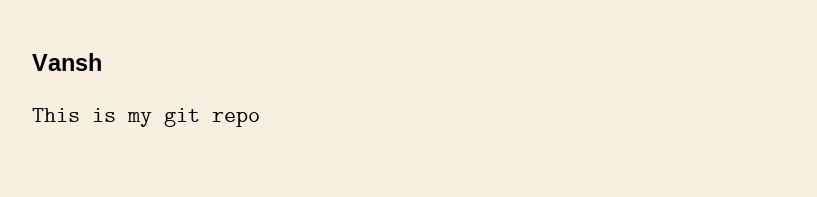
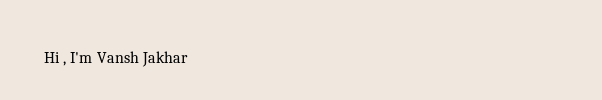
[32,53,102,71] [32,108,260,127] Vansh // This is my git repo -> [44,51,188,67] Hi , I'm Vansh Jakhar

